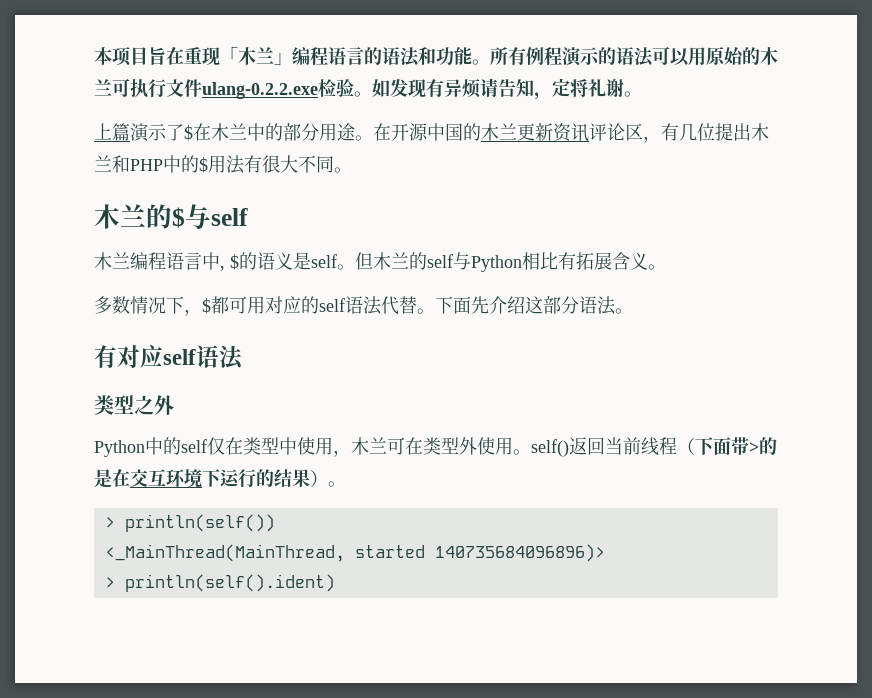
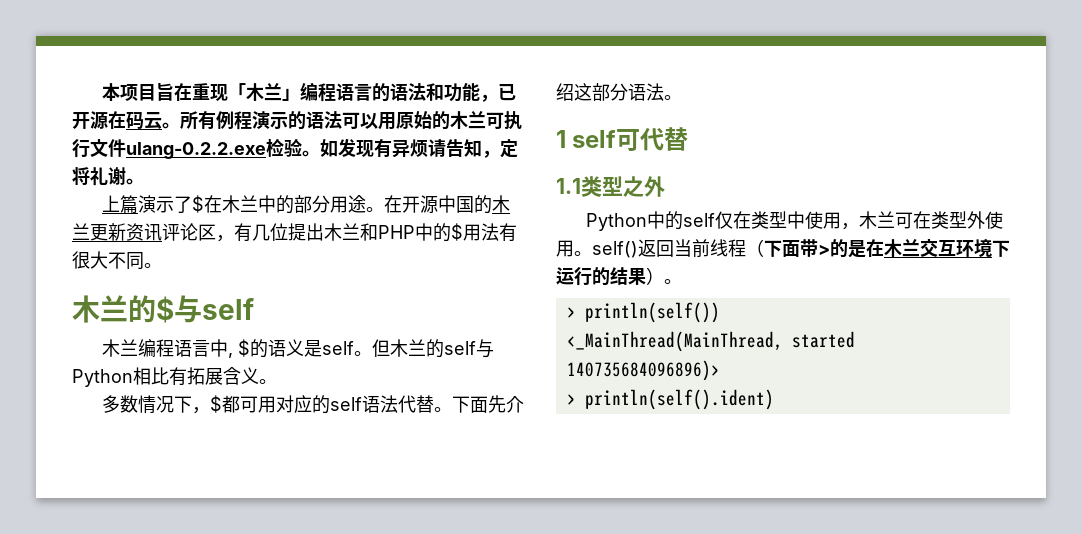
(472, 56) none -> [480,84,517,102] [72,111,162,129] ，已开源在码云
[94,345,244,370] 有对应self语法 // -> [556,127,689,151] [556,178,581,194] 1 self可代替 // 1.1
(130, 478) none -> [884,239,920,257] 木兰

